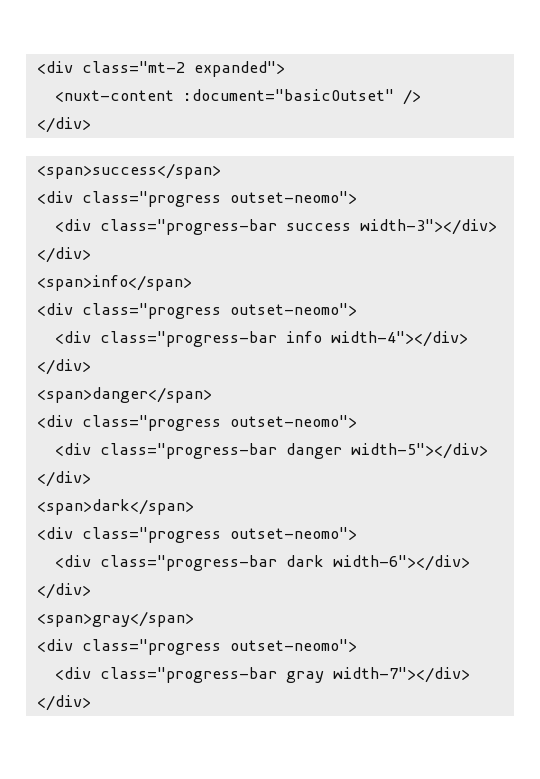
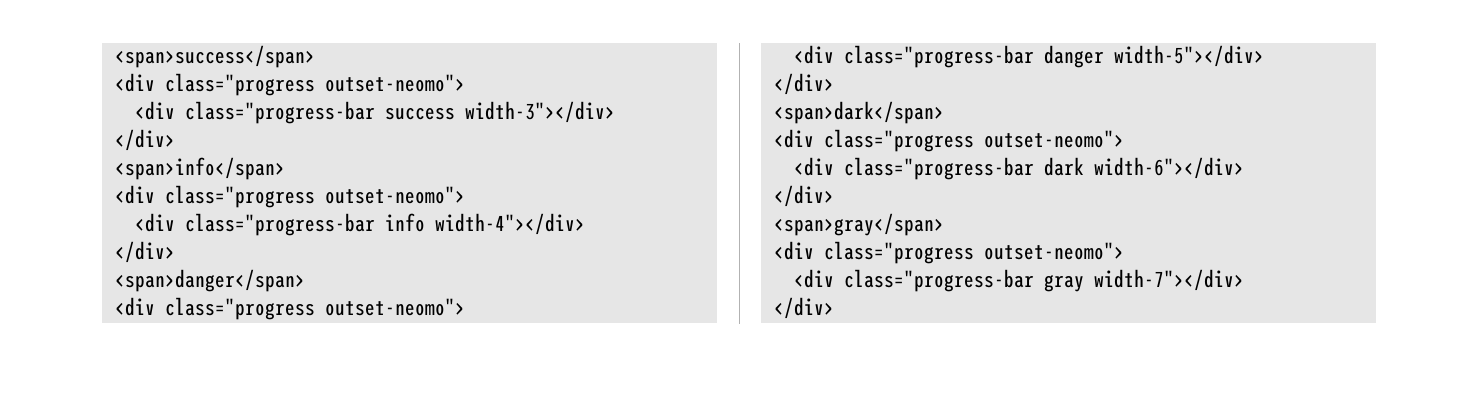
[36,61,285,77] [54,89,421,105] [36,117,91,133] <div class="mt-2 expanded"> // <nuxt-content :document="basicOutset" /> // </div> // -> (114, 56) none

